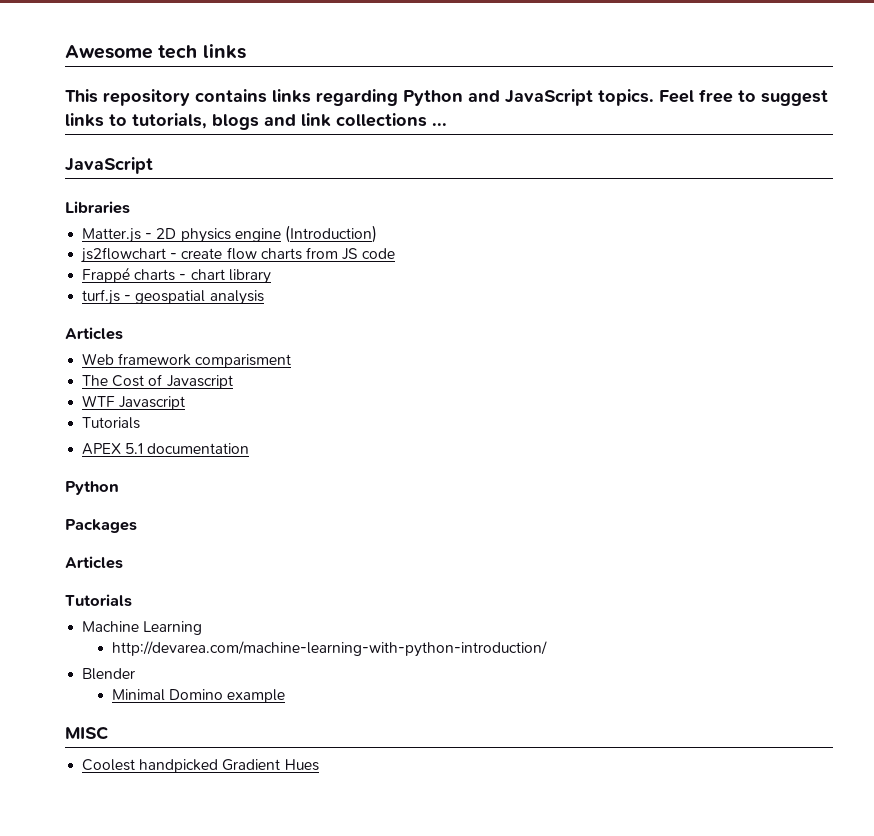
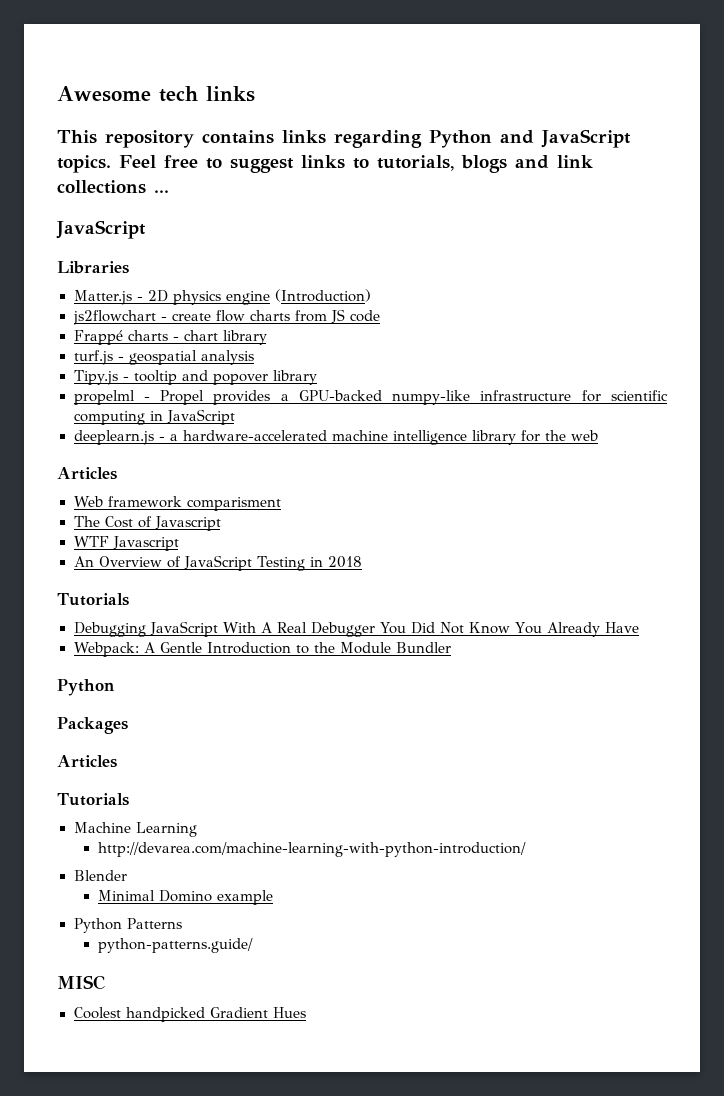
(264, 297) none -> [73,370,318,385] [73,390,668,405] [73,409,235,425] [73,430,598,445] // Tipy.js - tooltip and popover library // propelml - Propel provides a GPU-backed numpy-like infrastructure for scientific computing in JavaScript // deeplearn.js - a hardware-accelerated machine intelligence library for the web
[82,417,141,429] [82,443,250,455] Tutorials // APEX 5.1 documentation -> [73,555,363,571] [57,593,129,606] [73,621,640,637] [73,642,452,657] An Overview of JavaScript Testing in 2018 // Tutorials // Debugging JavaScript With A Real Debugger You Did Not Know You Already Have // Webpack: A Gentle Introduction to the Module Bundler
(286, 696) none -> [73,918,182,933] [97,938,253,953] // Python Patterns // python-patterns.guide/

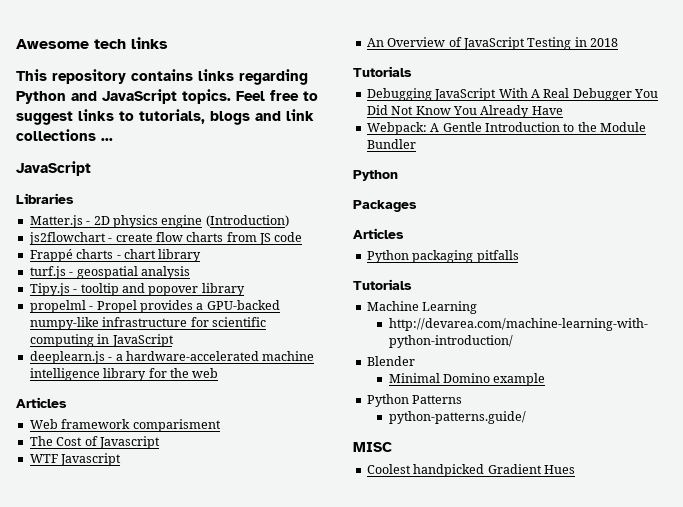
(117, 761) none -> [366,250,519,263] // Python packaging pitfalls

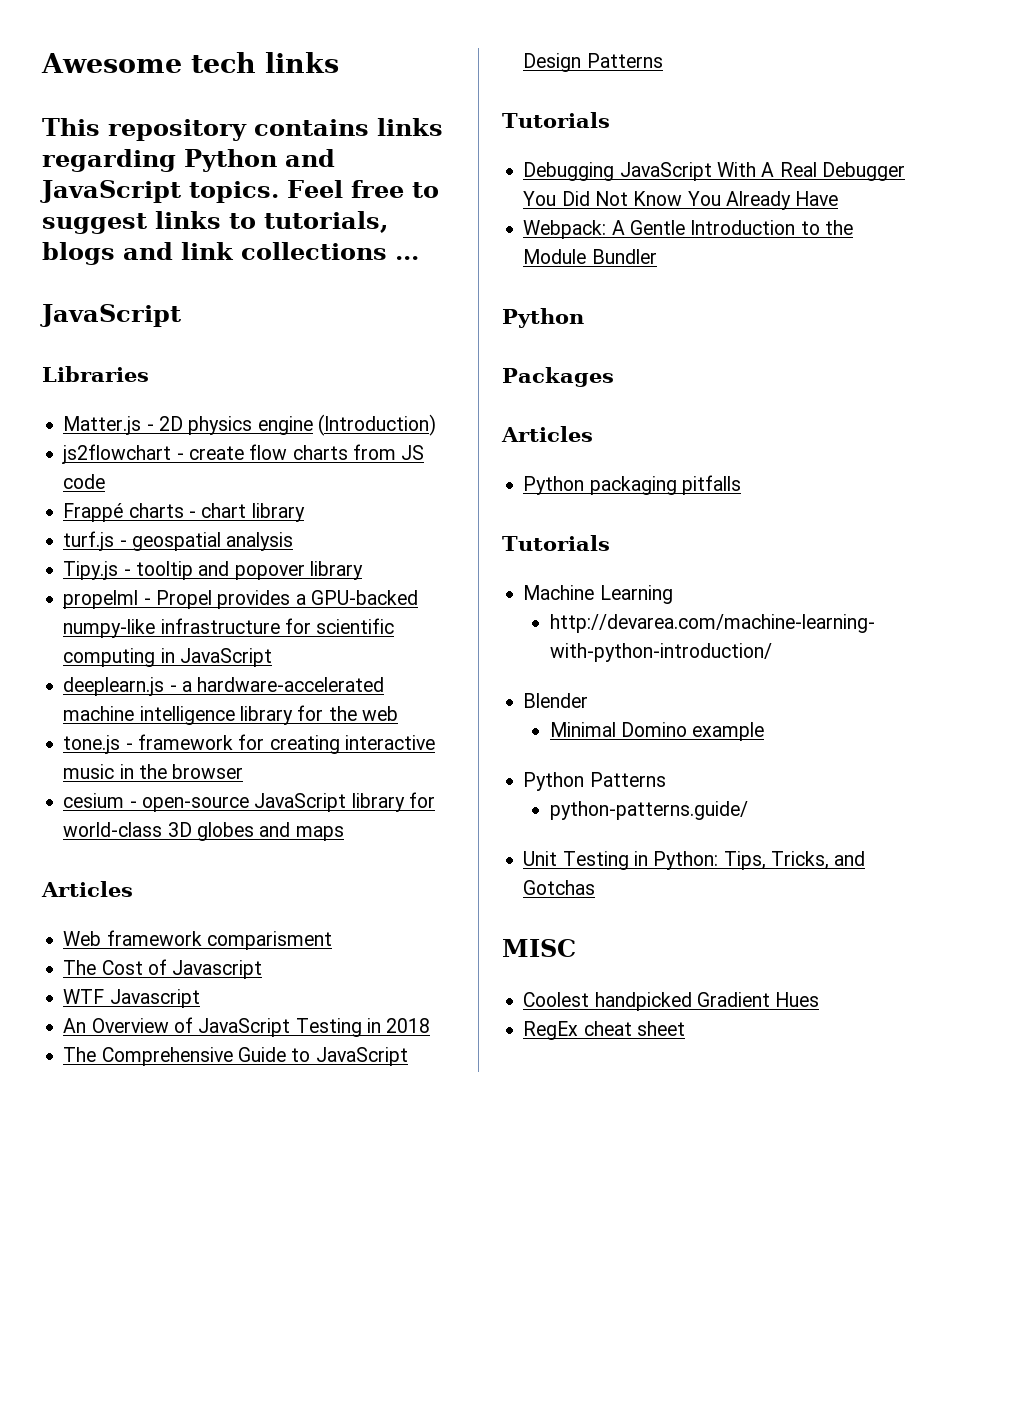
(219, 373) none -> [63,734,435,754] [63,764,244,779] [63,792,435,812] [63,822,344,841] // tone.js - framework for creating interactive music in the browser // cesium - open-source JavaScript library for world-class 3D globes and maps
(618, 42) none -> [63,1047,408,1066] [523,53,663,72] // The Comprehensive Guide to JavaScript Design Patterns
(526, 417) none -> [523,851,866,870] [523,880,596,895] // Unit Testing in Python: Tips, Tricks, and Gotchas
(575, 469) none -> [523,1021,685,1040] // RegEx cheat sheet

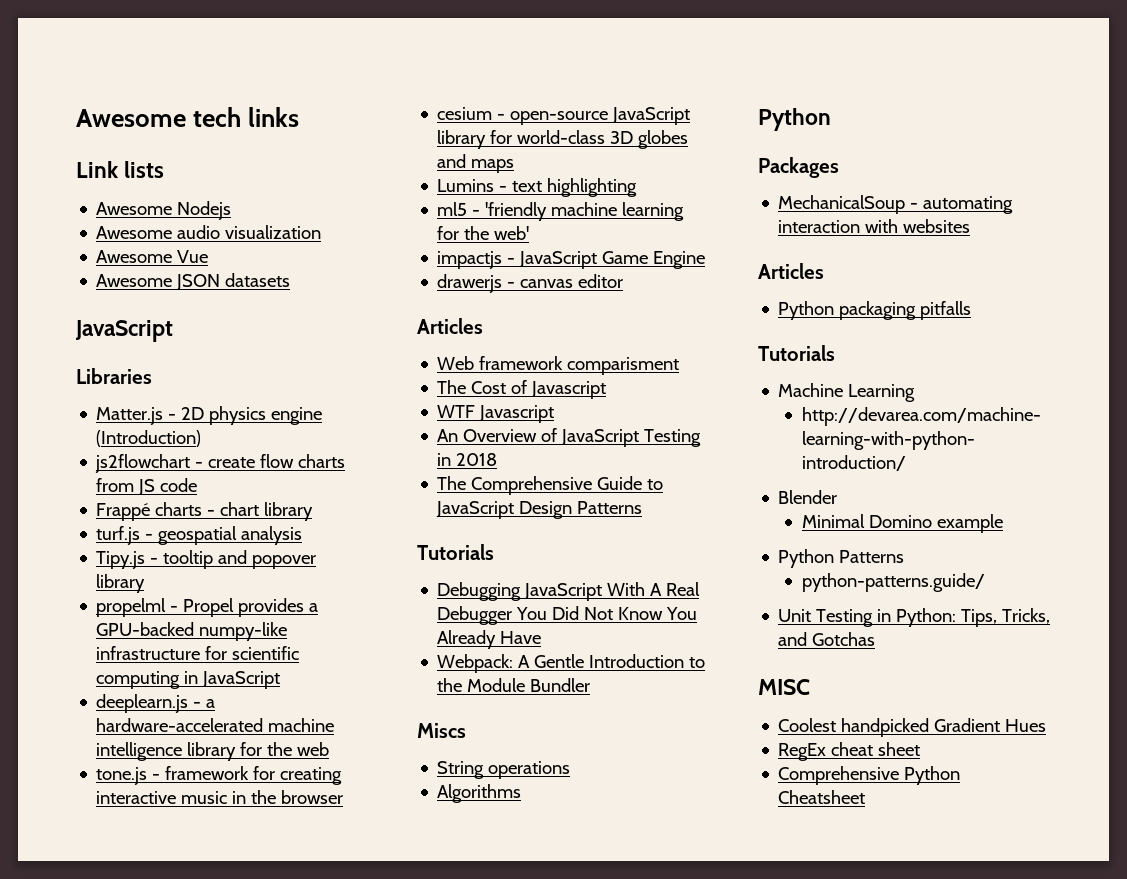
[42,118,443,141] [42,149,335,172] [40,180,439,203] [42,211,388,234] [42,242,419,265] This repository contains links regarding Python and JavaScript topics. Feel free to suggest links to tutorials, blogs and link collections ... -> [76,161,165,178] [96,201,232,220] [96,225,322,239] [96,250,209,263] [96,273,291,291] Link lists // Awesome Nodejs // Awesome audio visualization // Awesome Vue // Awesome JSON datasets
(344, 833) none -> [437,178,638,197] [437,202,685,221] [437,226,530,240] [437,251,706,269] [437,274,624,293] // Lumins - text highlighting // ml5 - 'friendly machine learning for the web' // impactjs - JavaScript Game Engine // drawerjs - canvas editor
[502,308,584,328] [502,367,614,387] Python // Packages -> [417,723,466,738] [437,761,571,779] [437,784,522,803] [758,108,831,131] [758,157,839,178] [778,195,1014,214] [778,219,971,233] Miscs // String operations // Algorithms // Python // Packages // MechanicalSoup - automating interaction with websites
(685, 1028) none -> [778,766,961,785] [778,790,866,804] // Comprehensive Python Cheatsheet

